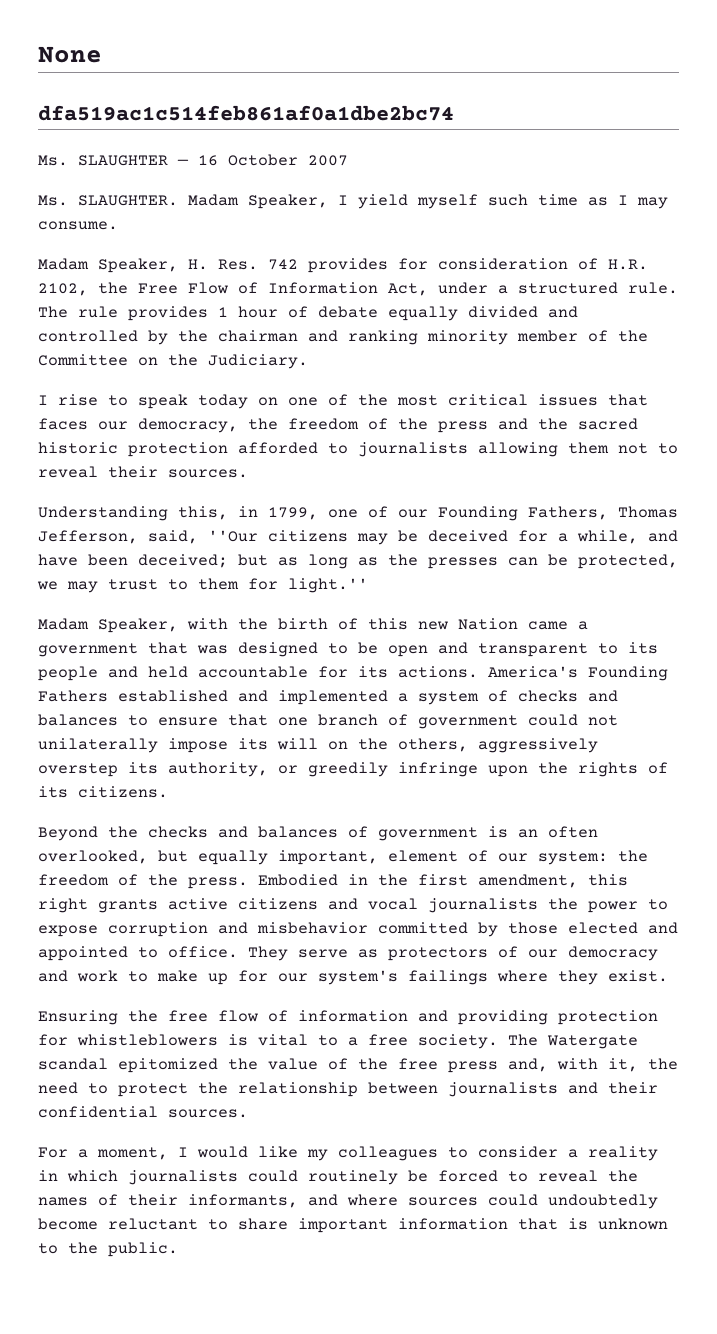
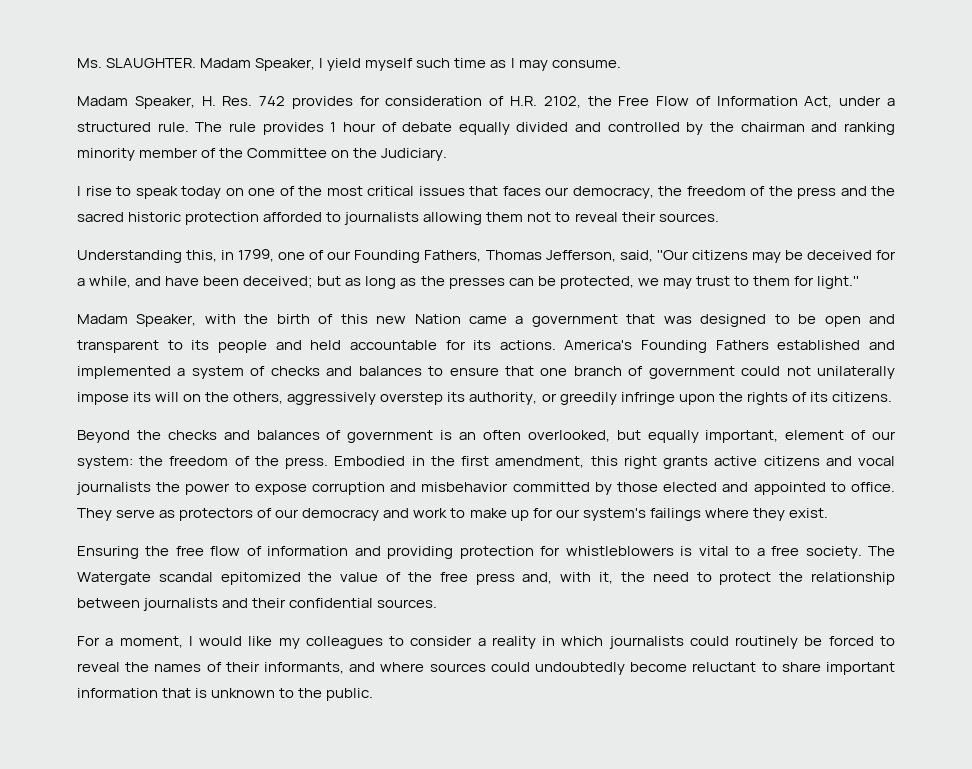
[38,46,102,63] [38,105,454,121] [38,154,348,166] None // dfa519ac1c514feb861af0a1dbe2bc74 // Ms. SLAUGHTER — 16 October 2007 // -> (77, 63) none

